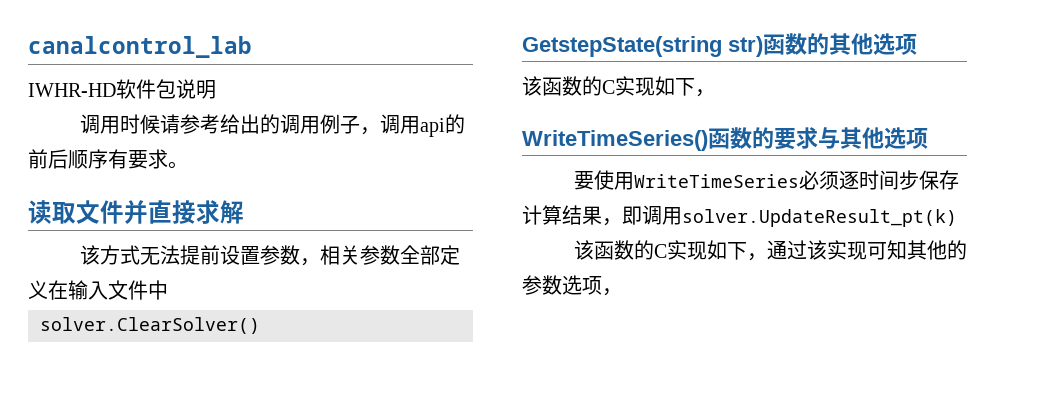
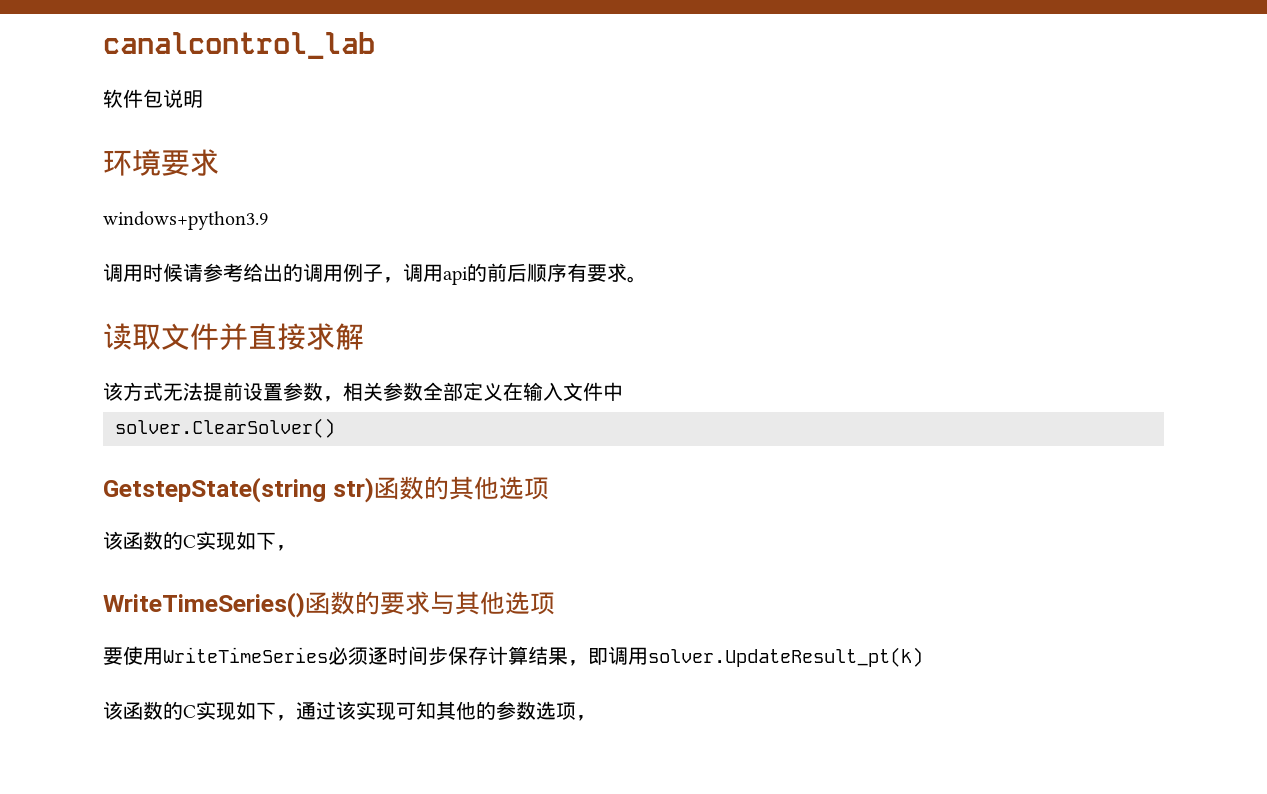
[28,83,116,97] IWHR-HD -> (375, 45) none
(216, 89) none -> [103,149,219,176] [103,211,268,230] // 环境要求 // windows+python3.9

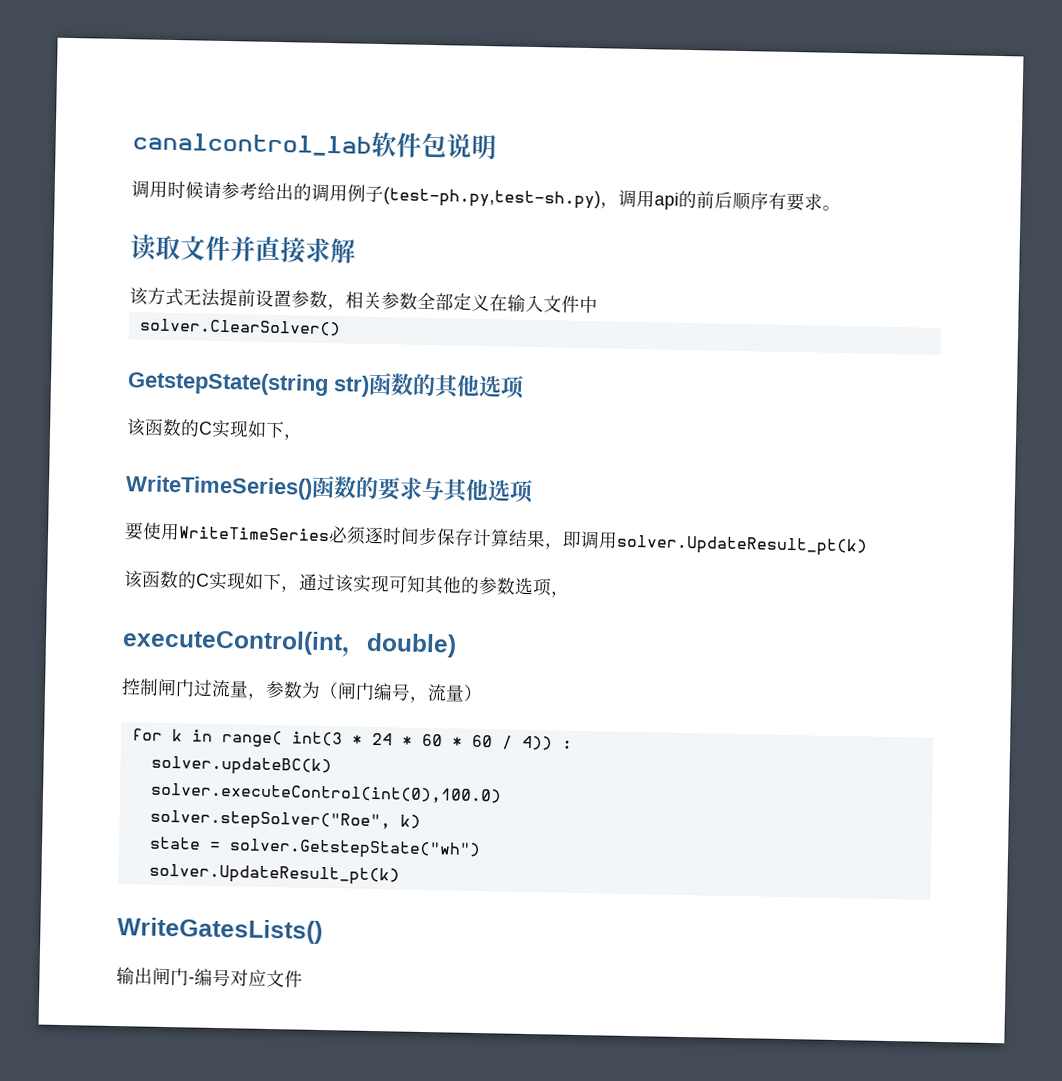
(375, 45) // -> (372, 144) none
[103,149,219,176] [103,211,268,230] // 环境要求 // windows+python3.9 -> (497, 146) none
(383, 273) none -> [383,187,601,210] (test-ph.py,test-sh.py)
(596, 718) none -> [122,628,457,658] [121,678,483,704] [131,728,573,751] [150,755,332,777] [149,782,502,805] [149,809,421,832] [148,836,481,861] [148,863,400,886] [117,917,323,945] [116,967,303,988] // executeControl(int，double) // 控制闸门过流量，参数为（闸门编号，流量） // for k in range( int(3 * 24 * 60 * 60 / 4)) : // solver.updateBC(k) // solver.executeControl(int(0),100.0) // solver.stepSolver("Roe", k) // state = solver.GetstepState("wh") // solver.UpdateResult_pt(k) // WriteGatesLists() // 输出闸门-编号对应文件

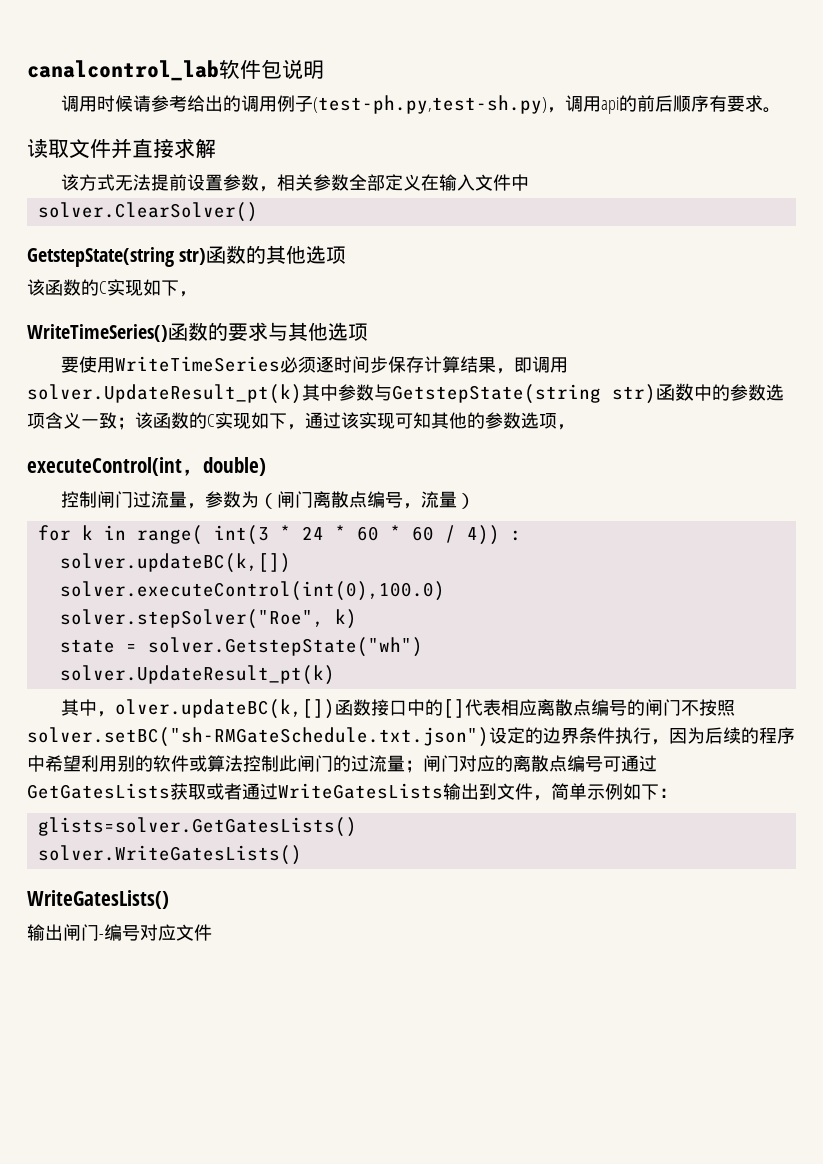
(868, 545) // -> [302,383,784,404] [27,412,135,430] 其中参数与GetstepState(string str)函数中的参数选项含义一致；
(375, 691) none -> [313,491,368,508] 离散点
[150,755,332,777] solver.updateBC(k) -> [59,553,291,573] solver.updateBC(k,[])
(400, 874) none -> [61,699,736,719] [27,727,795,747] [27,755,657,773] [27,783,677,801] [37,817,357,837] [37,845,302,865] // 其中，olver.updateBC(k,[])函数接口中的[]代表相应离散点编号的闸门不按照solver.setBC("sh-RMGateSchedule.txt.json")设定的边界条件执行，因为后续的程序中希望利用别的软件或算法控制此闸门的过流量；闸门对应的离散点编号可通过GetGatesLists获取或者通过WriteGatesLists输出到文件，简单示例如下： // glists=solver.GetGatesLists() // solver.WriteGatesLists()

